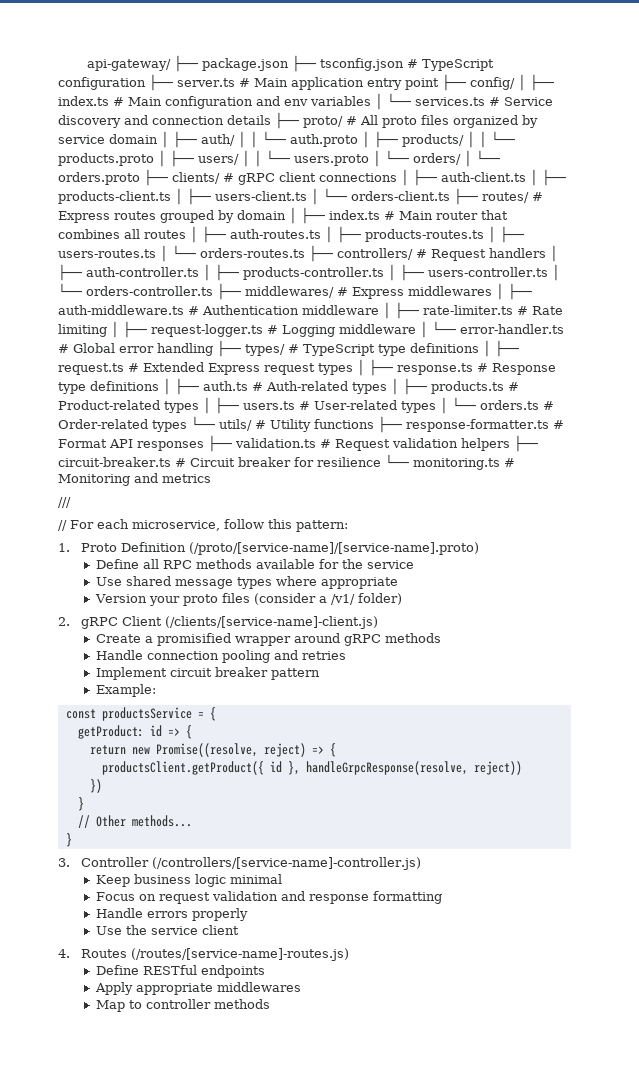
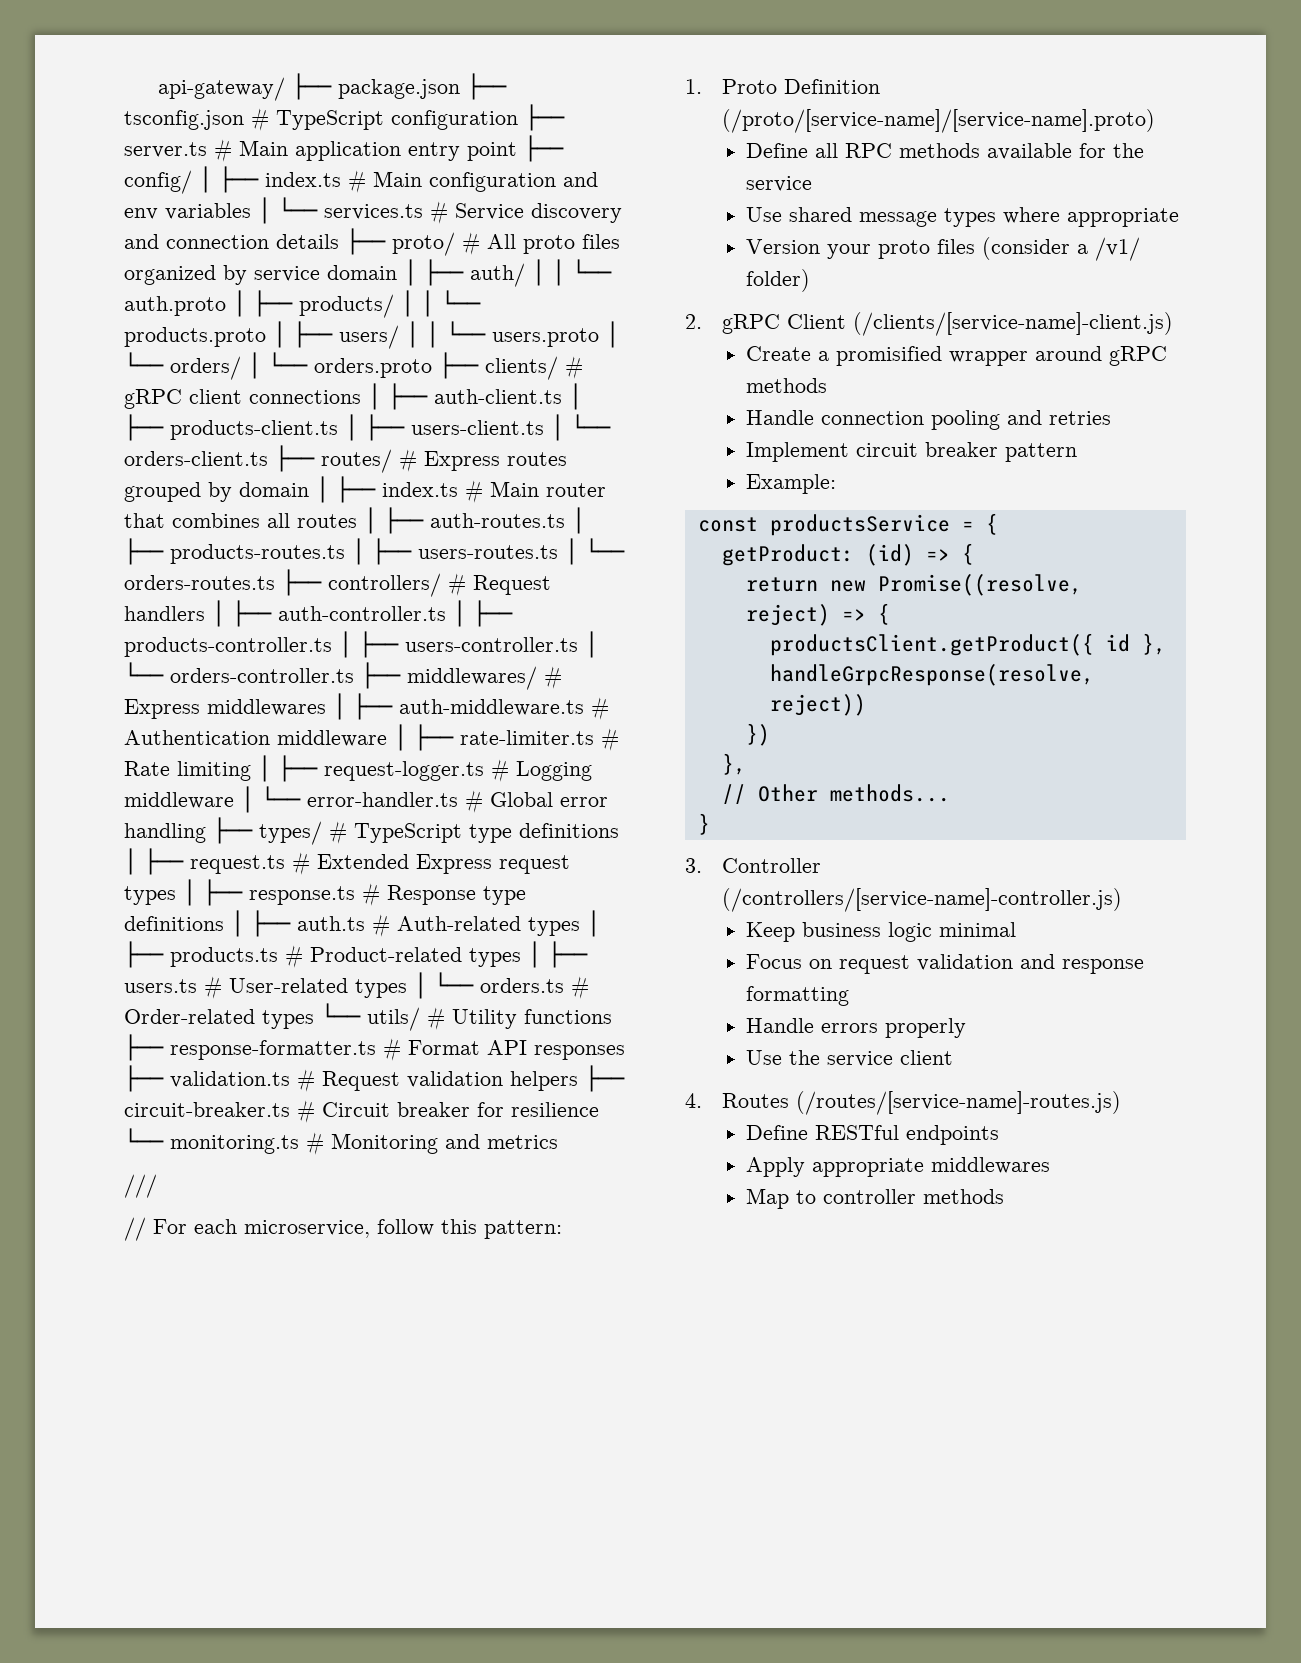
[149,725,162,737] id -> [865,544,914,566] (id)
[77,797,84,811] } -> [721,753,746,775] },

